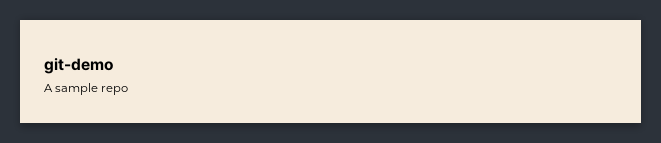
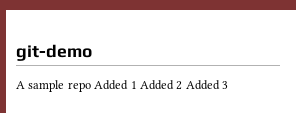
(129, 90) none -> [94,80,228,90] Added 1 Added 2 Added 3

